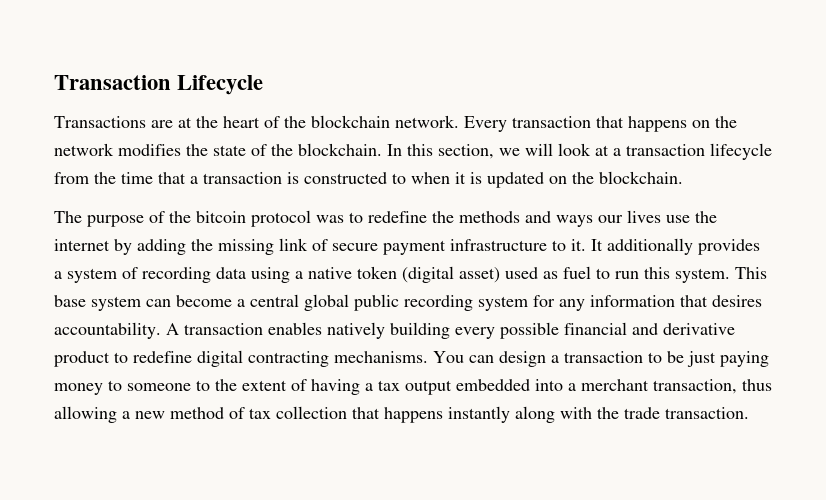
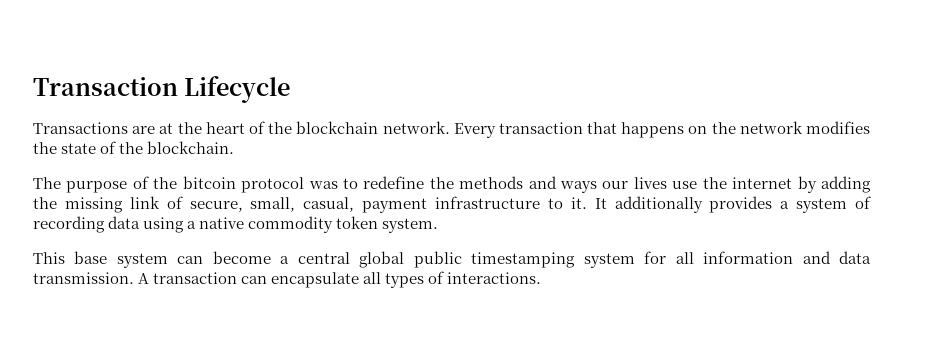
[387,143,772,160] [54,171,683,188] In this section, we will look at a transaction lifecycle from the time that a transaction is constructed to when it is updated on the blockchain. -> (235, 147) none
[332,243,378,251] secure -> [189,197,355,212] secure, small, casual,
[357,266,670,283] token (digital asset) used as fuel to run this -> [248,216,379,233] commodity token
(730, 275) none -> (439, 225) //
[404,295,473,311] recording -> [471,252,576,268] timestamping
[559,295,762,311] [54,322,735,339] [54,350,769,367] [54,379,772,395] [54,406,749,423] any information that desires accountability. A transaction enables natively building every possible financial and derivative product to redefine digital contracting mechanisms. You can design a transaction to be just paying money to someone to the extent of having a tax output embedded into a merchant transaction, thus allowing a new method of tax collection that happens instantly along with the trade transaction. -> [675,251,872,264] [33,271,542,288] all information and data transmission. A transaction can encapsulate all types of interactions.

